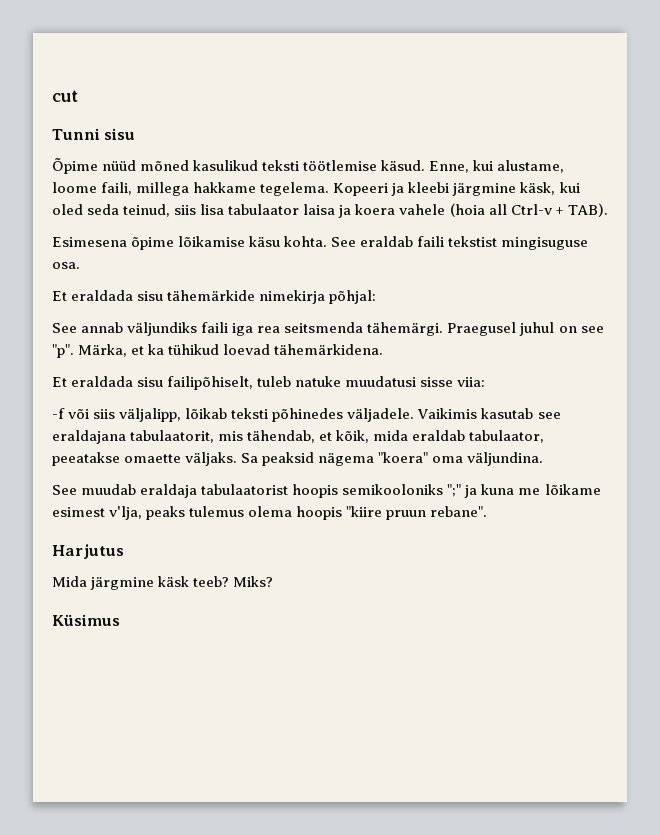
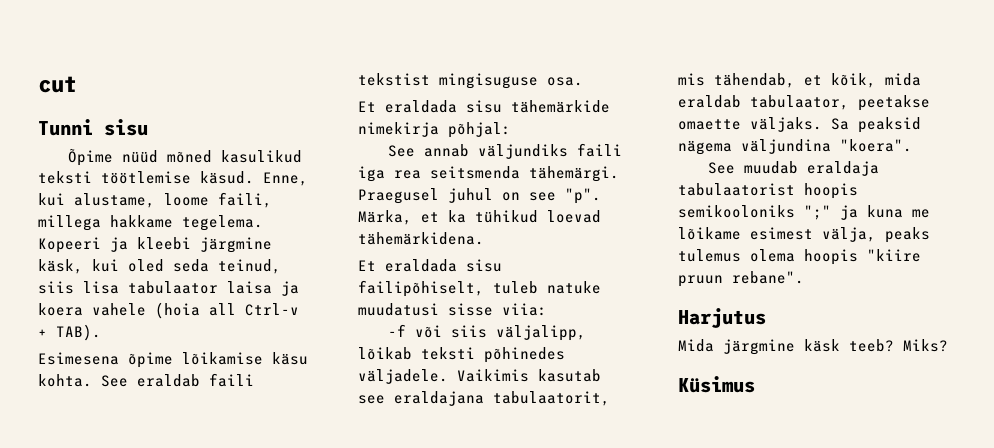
[52,452,120,466] peeatakse -> [858,95,930,111] peetakse
[378,452,544,466] "koera" oma väljundina. -> [741,139,912,154] väljundina "koera".
[109,506,143,520] v'lja, -> [822,227,876,242] välja,

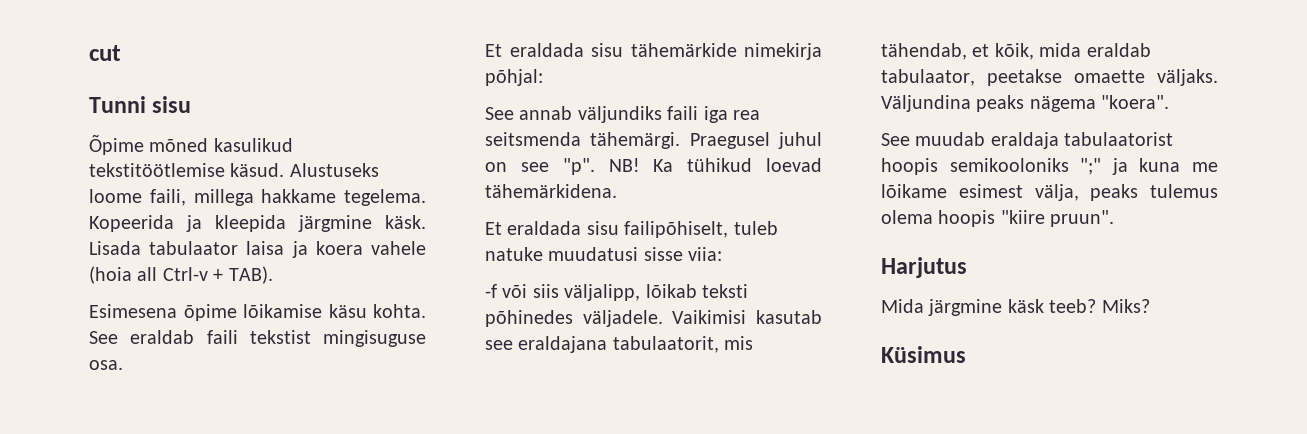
[121,150,158,163] nüüd -> (144, 144) none
[38,171,308,186] [38,193,155,208] teksti töötlemise käsud. Enne, kui alustame, -> [89,163,379,177] tekstitöötlemise käsud. Alustuseks
[38,237,272,253] [38,259,281,274] [38,281,119,294] Kopeeri ja kleebi järgmine käsk, kui oled seda teinud, siis lisa -> [89,215,426,232] [89,241,141,255] Kopeerida ja kleepida järgmine käsk. Lisada
[358,210,466,225] Märka, et ka -> [608,158,674,172] NB! Ka
[457,369,529,382] Vaikimis -> [672,310,747,324] Vaikimisi
[831,117,921,133] [678,139,831,155] Sa peaksid nägema väljundina -> [881,95,1096,112] Väljundina peaks nägema
[678,271,804,287] pruun rebane". -> [1050,210,1115,227] pruun".

